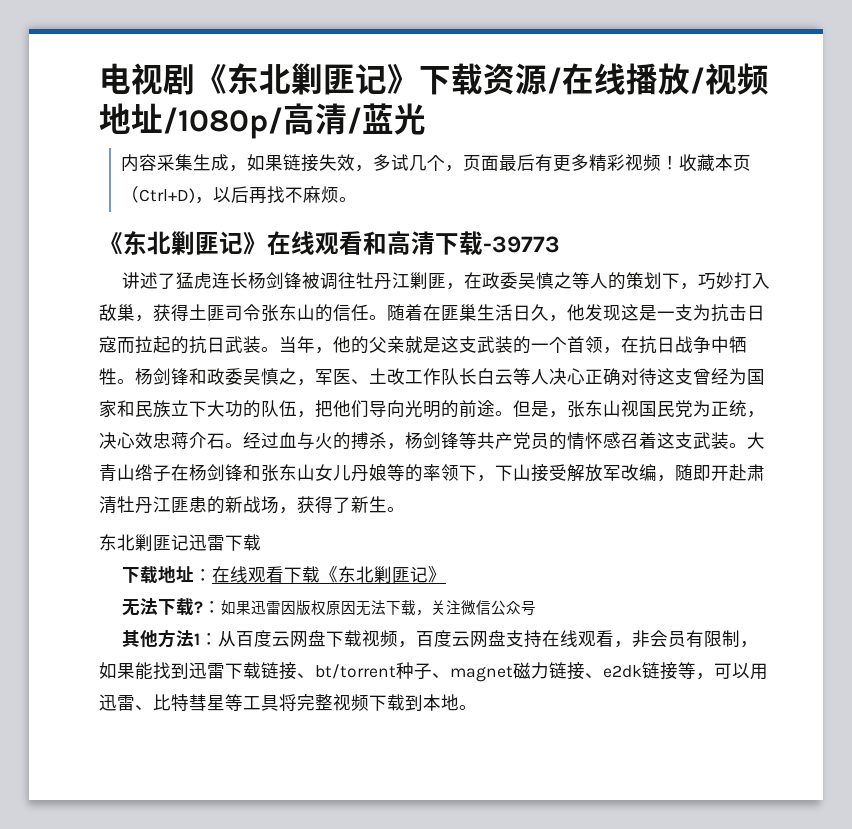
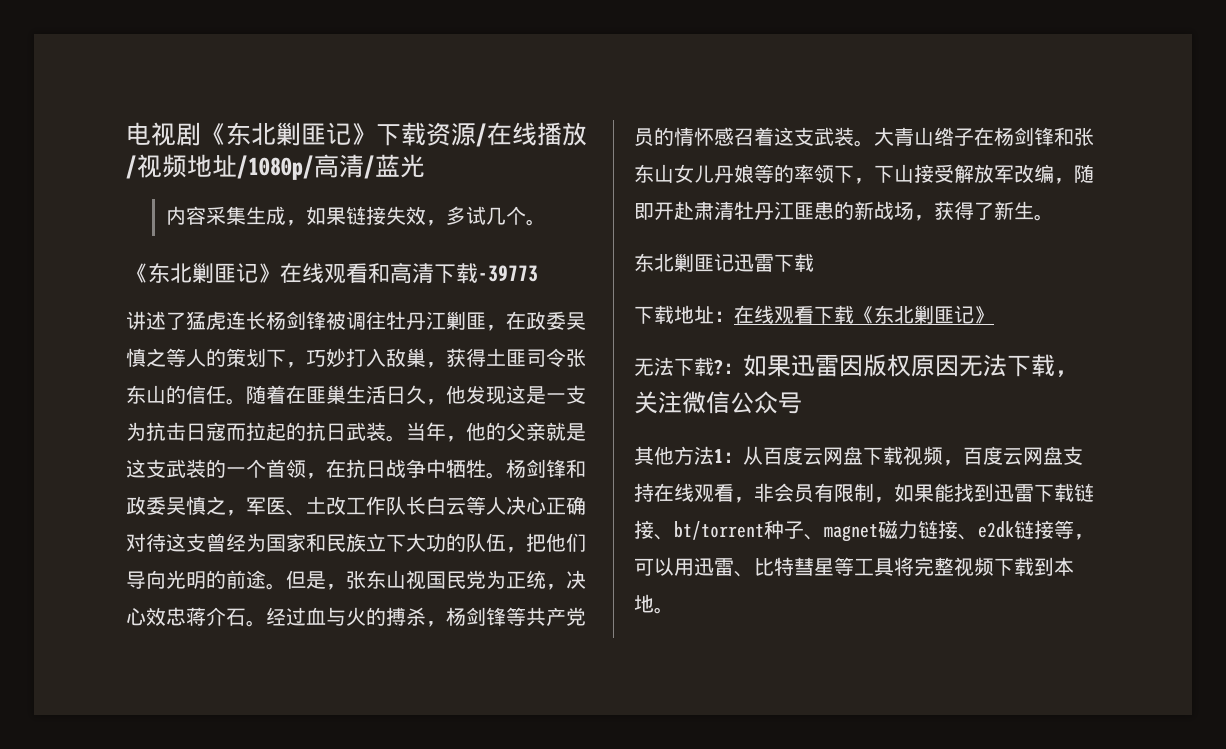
[444,154,751,172] [120,186,339,204] ，页面最后有更多精彩视频！收藏本页（Ctrl+D)，以后再找不麻烦 -> (526, 215) none

